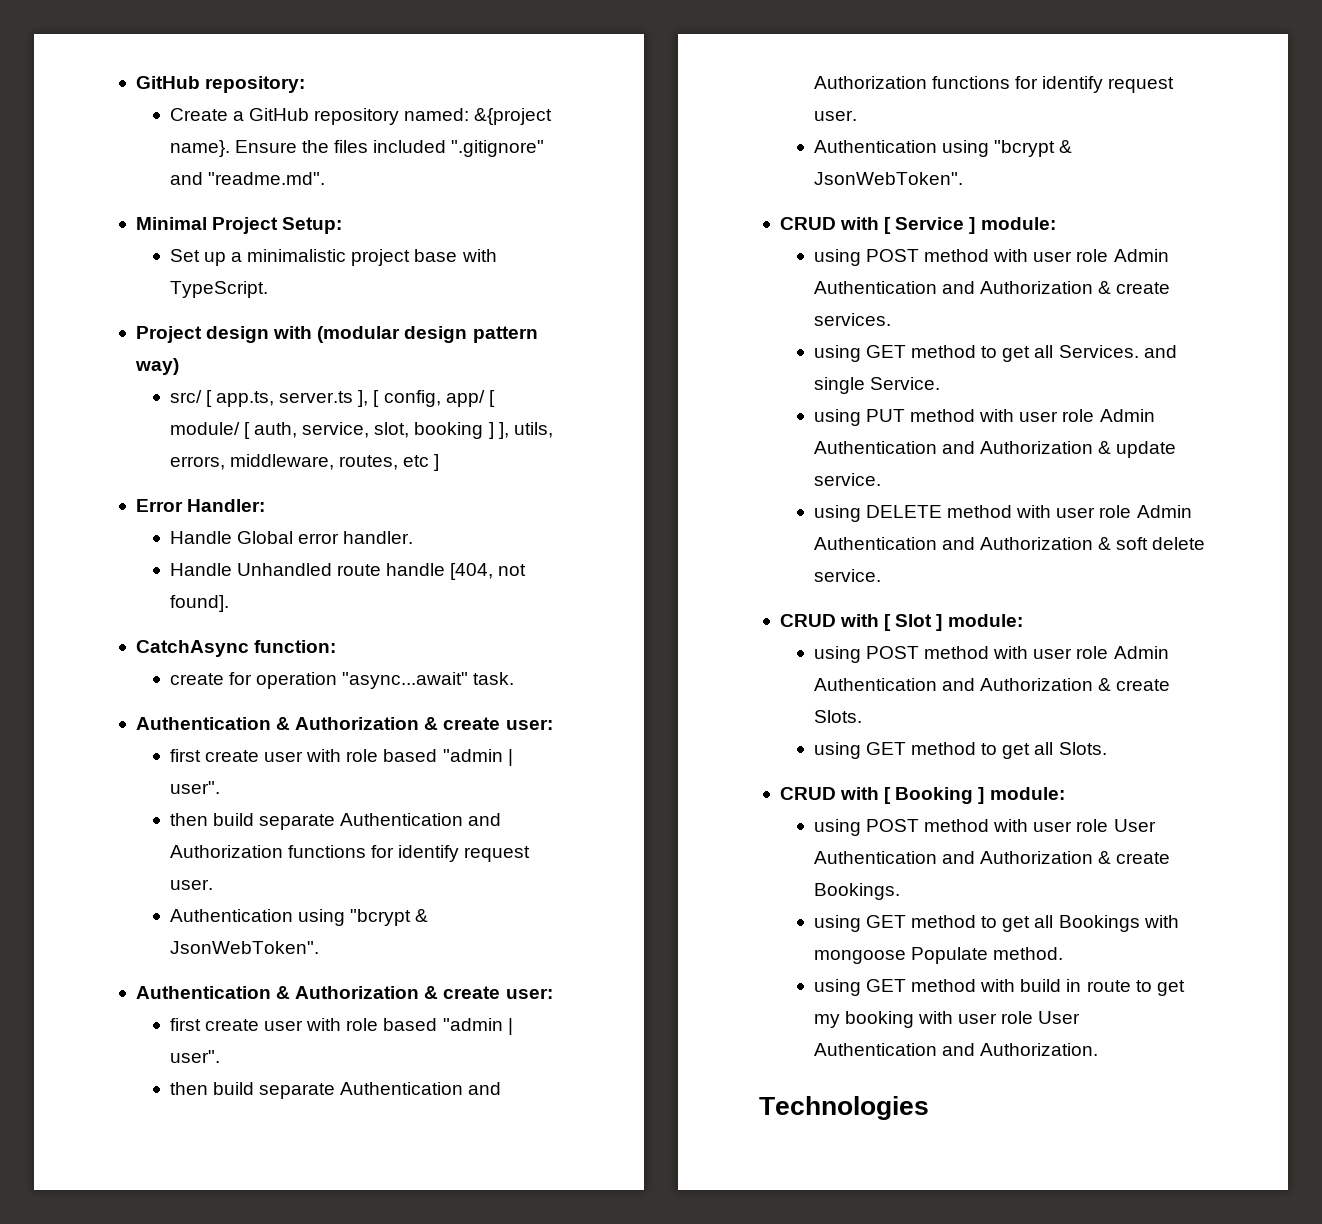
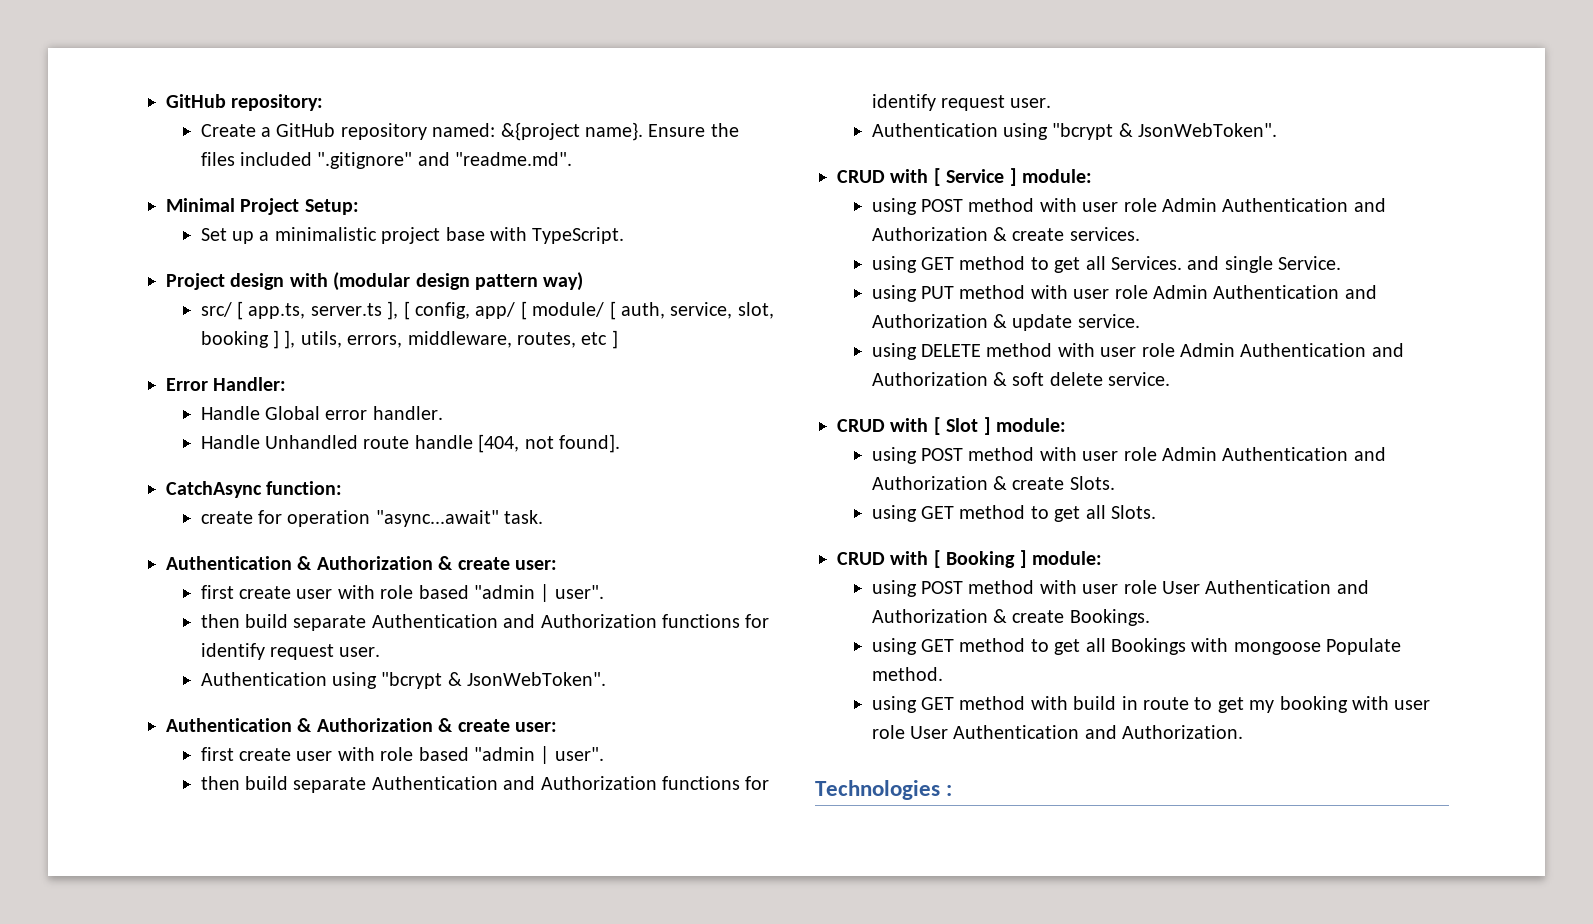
(929, 1108) none -> [946,785,953,796] :

